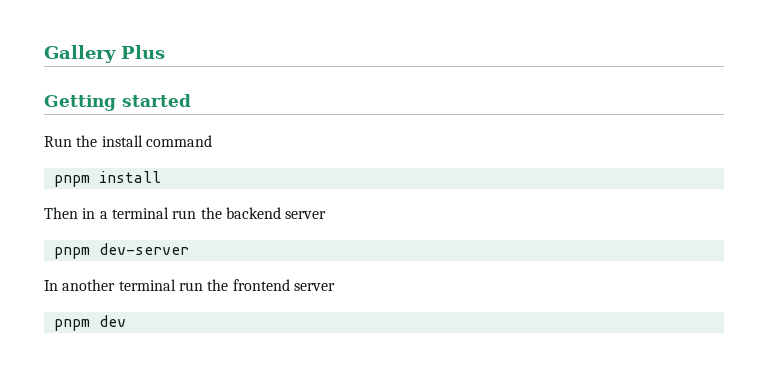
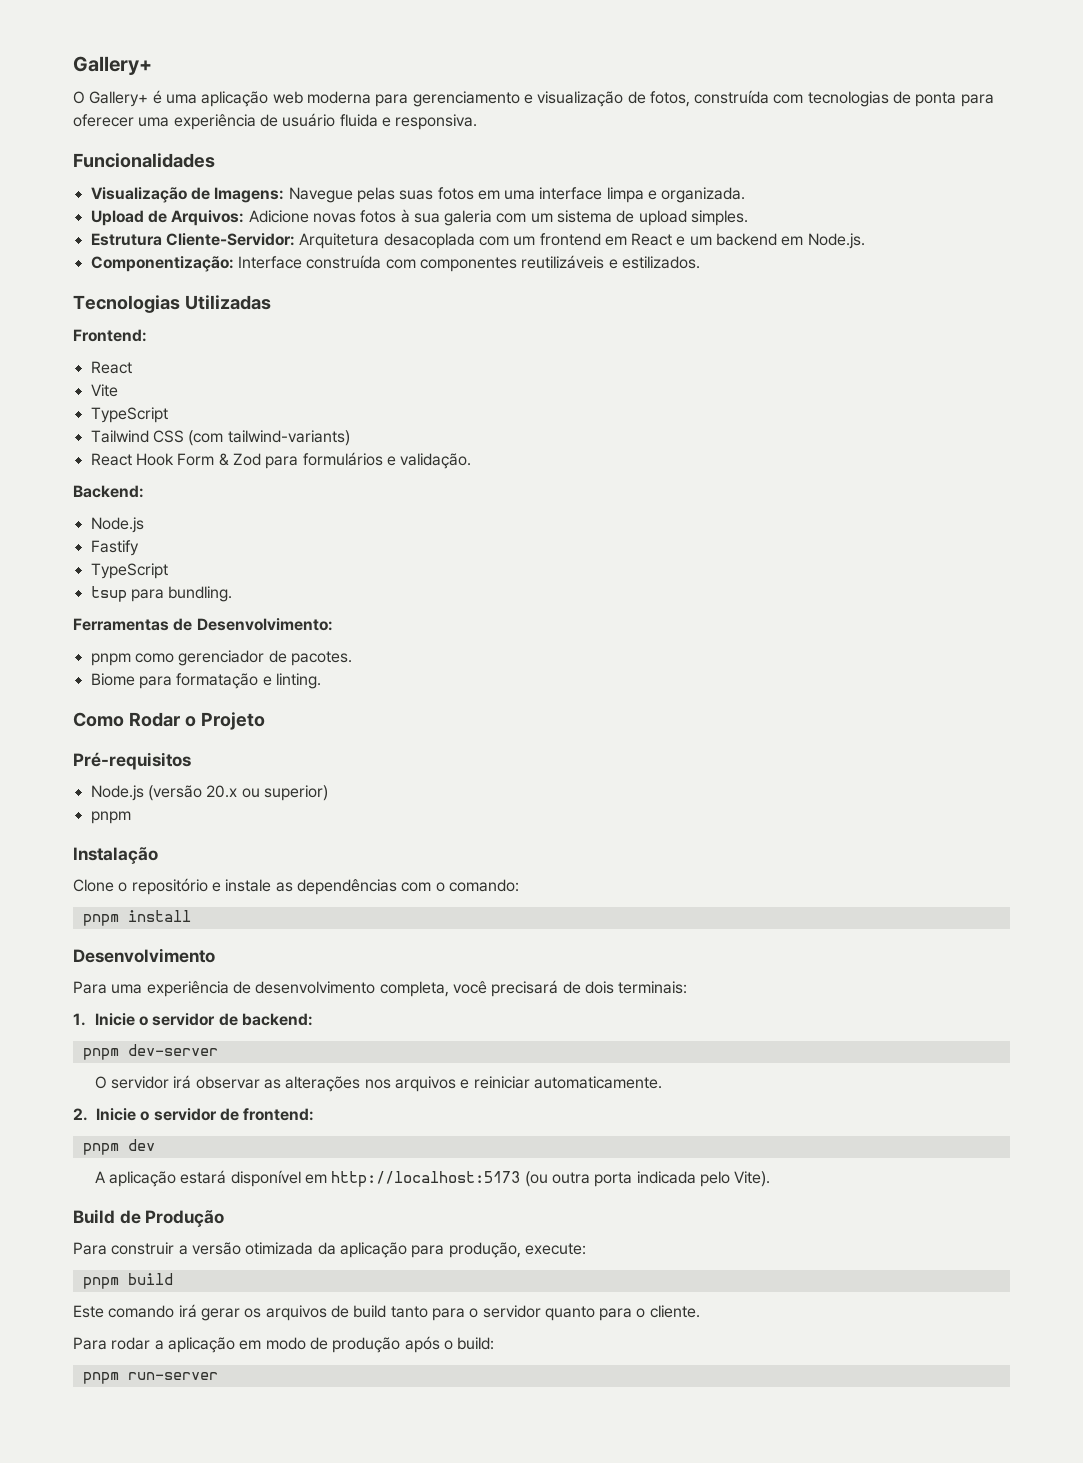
[44,45,165,63] [44,94,191,111] [44,135,212,147] [53,171,161,187] [44,207,327,219] [53,243,189,259] [44,279,335,291] [53,315,126,331] Gallery Plus // Getting started // Run the install command // pnpm install // Then in a terminal run the backend server // pnpm dev-server // In another terminal run the frontend server // pnpm dev -> [73,56,152,75] [73,90,994,107] [73,113,478,130] [73,153,215,168] [90,187,746,203] [90,209,749,226] [90,233,865,249] [90,255,700,272] [73,295,271,313] [73,329,147,342] [90,361,132,374] [90,384,118,397] [90,407,168,423] [90,430,350,446] [90,452,472,469] [73,485,144,498] [90,517,144,533] [90,540,139,556] [90,563,168,579] [90,586,233,602] [73,618,333,631] [90,650,352,666] [90,673,321,689] [73,712,265,730] [73,752,191,770] [90,785,328,801] [90,811,131,824] [73,847,158,864] [73,878,519,895] [82,910,191,926] [73,948,215,963] [73,980,688,997] [73,1013,313,1026] [82,1044,218,1060] [94,1075,662,1092] [73,1108,315,1121] [82,1139,155,1155] [94,1170,771,1187] [73,1209,225,1227] [73,1242,586,1258] [82,1273,173,1289] [73,1304,700,1321] [73,1336,495,1353] [82,1372,218,1384] Gallery+ // O Gallery+ é uma aplicação web moderna para gerenciamento e visualização de fotos, construída com tecnologias de ponta para oferecer uma experiência de usuário fluida e responsiva. // Funcionalidades // Visualização de Imagens: Navegue pelas suas fotos em uma interface limpa e organizada. // Upload de Arquivos: Adicione novas fotos à sua galeria com um sistema de upload simples. // Estrutura Cliente-Servidor: Arquitetura desacoplada com um frontend em React e um backend em Node.js. // Componentização: Interface construída com componentes reutilizáveis e estilizados. // Tecnologias Utilizadas // Frontend: // React // Vite // TypeScript // Tailwind CSS (com tailwind-variants) // React Hook Form & Zod para formulários e validação. // Backend: // Node.js // Fastify // TypeScript // tsup para bundling. // Ferramentas de Desenvolvimento: // pnpm como gerenciador de pacotes. // Biome para formatação e linting. // Como Rodar o Projeto // Pré-requisitos // Node.js (versão 20.x ou superior) // pnpm // Instalação // Clone o repositório e instale as dependências com o comando: // pnpm install // Desenvolvimento // Para uma experiência de desenvolvimento completa, você precisará de dois terminais: // 1. Inicie o servidor de backend: // pnpm dev-server // O servidor irá observar as alterações nos arquivos e reiniciar automaticamente. // 2. Inicie o servidor de frontend: // pnpm dev // A aplicação estará disponível em http://localhost:5173 (ou outra porta indicada pelo Vite). // Build de Produção // Para construir a versão otimizada da aplicação para produção, execute: // pnpm build // Este comando irá gerar os arquivos de build tanto para o servidor quanto para o cliente. // Para rodar a aplicação em modo de produção após o build: // pnpm run-server

